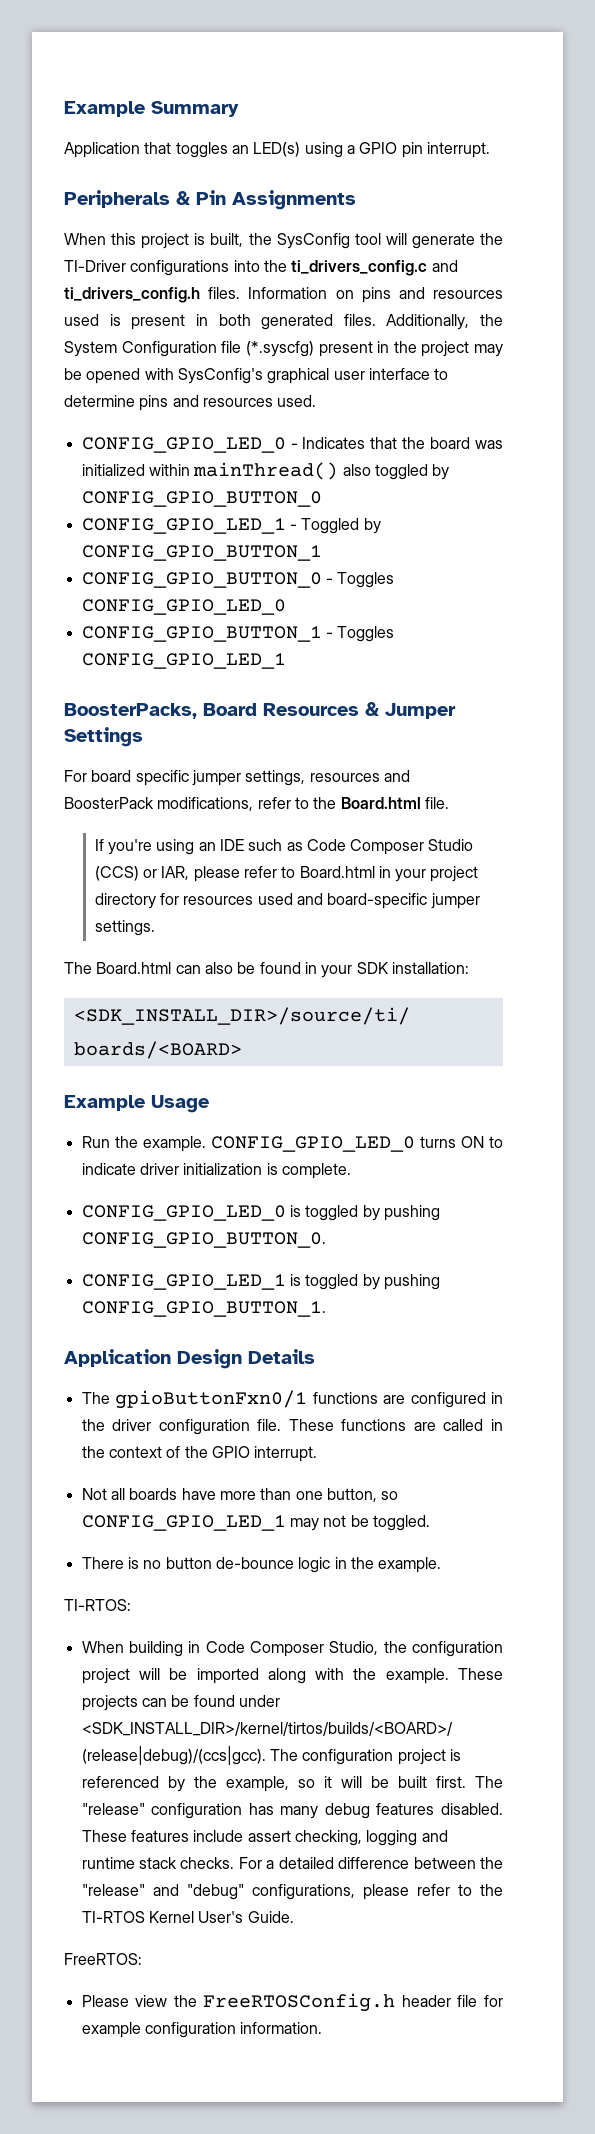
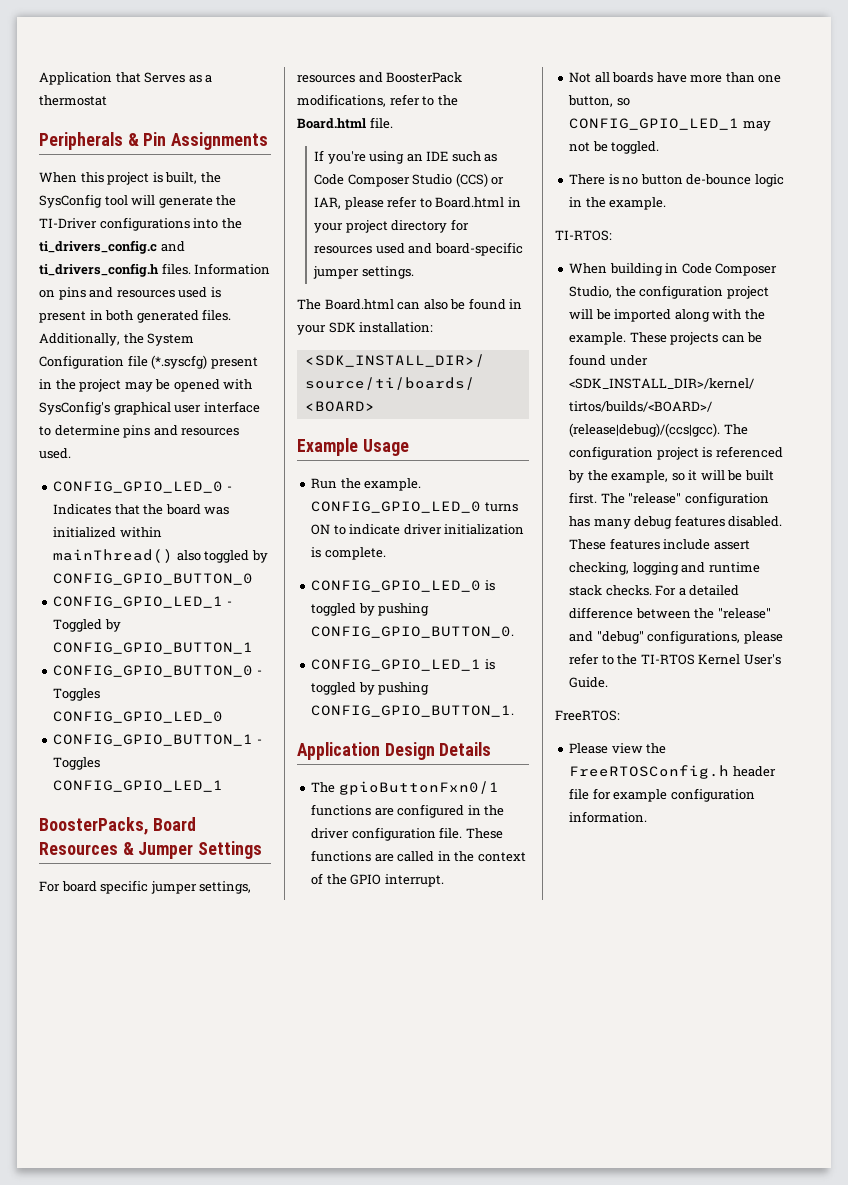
[64,101,239,117] [64,142,490,158] Example Summary // Application that toggles an LED(s) using a GPIO pin interrupt. -> [39,72,213,85] [39,95,107,106] Application that Serves as a thermostat

